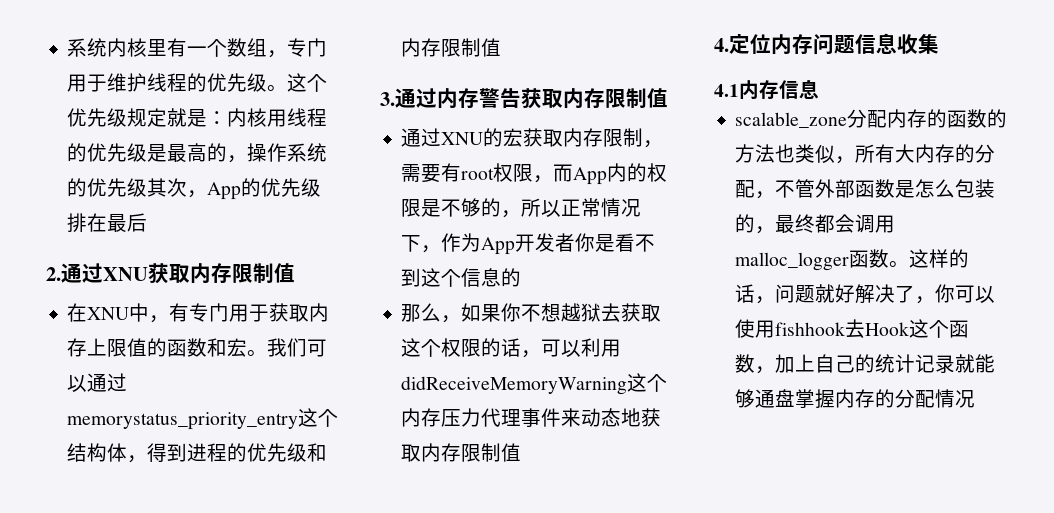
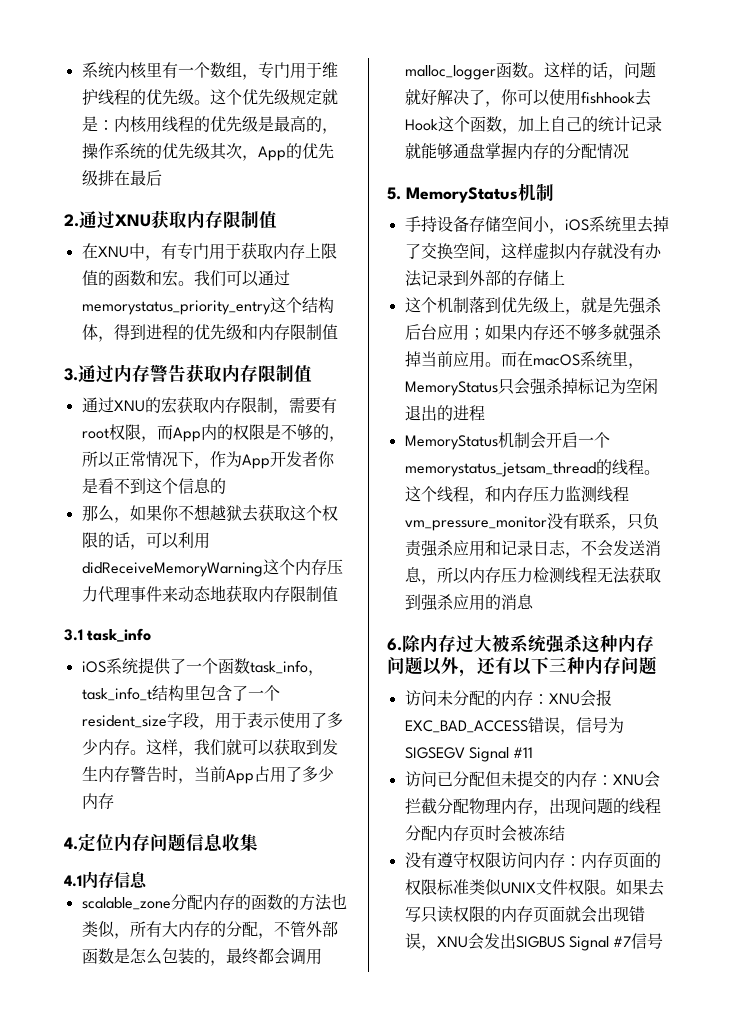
(522, 452) none -> [64,628,152,642] [81,657,324,676] [81,685,280,701] [81,712,343,730] [81,738,338,757] [81,766,334,784] [81,793,114,809] // 3.1 task_info // iOS系统提供了一个函数task_info，task_info_t结构里包含了一个resident_size字段，用于表示使用了多少内存。这样，我们就可以获取到发生内存警告时，当前App占用了多少内存
(976, 399) none -> [387,183,554,203] [404,216,669,234] [404,242,662,261] [404,270,565,287] [404,296,661,315] [404,324,661,341] [404,351,644,369] [404,378,658,396] [404,405,485,421] [404,432,610,450] [404,459,660,477] [404,485,629,504] [404,513,659,531] [404,540,661,558] [404,566,661,585] [404,594,534,611] [387,634,654,654] [387,656,657,677] [404,689,612,707] [404,717,624,735] [404,747,534,762] [404,770,660,788] [404,798,661,816] [404,825,565,842] [404,852,661,869] [404,879,664,896] [404,906,645,923] [404,933,664,951] // 5. MemoryStatus机制 // 手持设备存储空间小，iOS系统里去掉了交换空间，这样虚拟内存就没有办法记录到外部的存储上 // 这个机制落到优先级上，就是先强杀后台应用；如果内存还不够多就强杀掉当前应用。而在macOS系统里，MemoryStatus只会强杀掉标记为空闲退出的进程 // MemoryStatus机制会开启一个memorystatus_jetsam_thread的线程。这个线程，和内存压力监测线程vm_pressure_monitor没有联系，只负责强杀应用和记录日志，不会发送消息，所以内存压力检测线程无法获取到强杀应用的消息 // 6.除内存过大被系统强杀这种内存问题以外，还有以下三种内存问题 // 访问未分配的内存：XNU会报EXC_BAD_ACCESS错误，信号为SIGSEGV Signal #11 // 访问已分配但未提交的内存：XNU会拦截分配物理内存，出现问题的线程分配内存页时会被冻结 // 没有遵守权限访问内存：内存页面的权限标准类似UNIX文件权限。如果去写只读权限的内存页面就会出现错误，XNU会发出SIGBUS Signal #7信号

